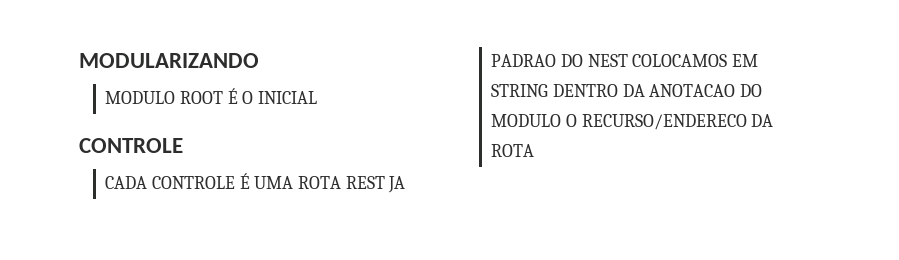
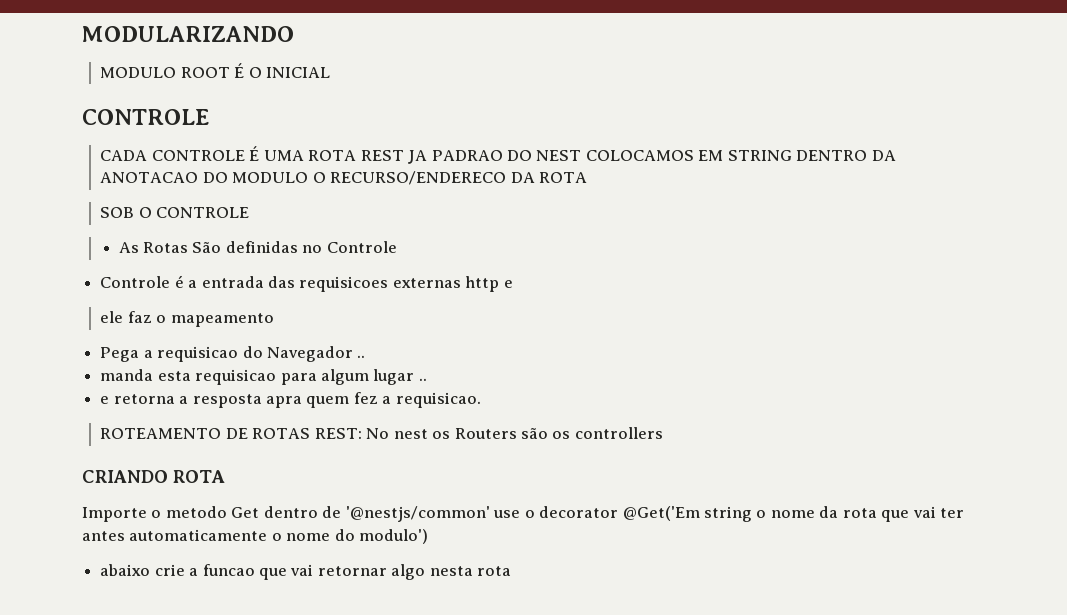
(535, 150) none -> [100,207,250,218] [118,241,397,253] [100,275,513,292] [100,311,274,327] [100,346,366,362] [100,369,427,385] [100,392,481,408] [100,427,663,439] [82,470,225,483] [82,506,965,522] [82,529,429,544] [100,564,512,580] // SOB O CONTROLE // As Rotas São definidas no Controle // Controle é a entrada das requisicoes externas http e // ele faz o mapeamento // Pega a requisicao do Navegador .. // manda esta requisicao para algum lugar .. // e retorna a resposta apra quem fez a requisicao. // ROTEAMENTO DE ROTAS REST: No nest os Routers são os controllers // CRIANDO ROTA // Importe o metodo Get dentro de '@nestjs/common' use o decorator @Get('Em string o nome da rota que vai ter antes automaticamente o nome do modulo') // abaixo crie a funcao que vai retornar algo nesta rota

